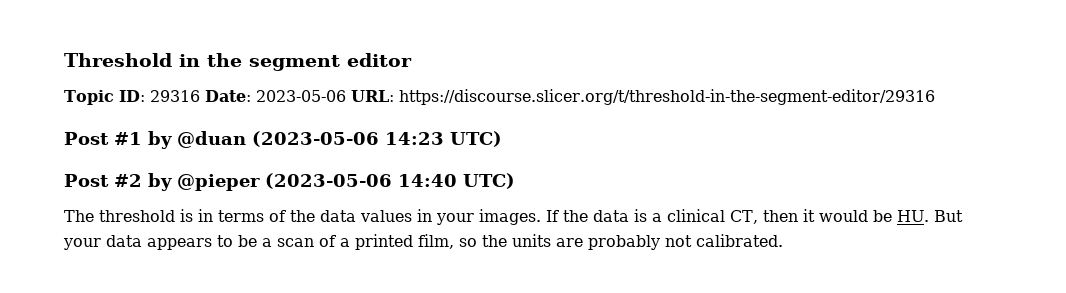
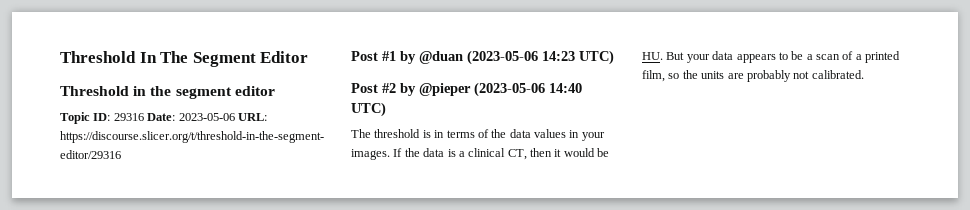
[64,53,172,67] Threshold -> [60,51,309,67] [60,86,129,96] Threshold In The Segment Editor // Threshold

